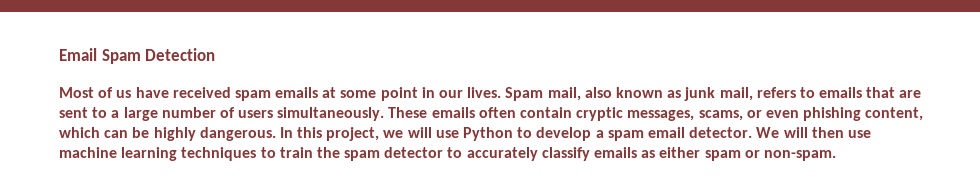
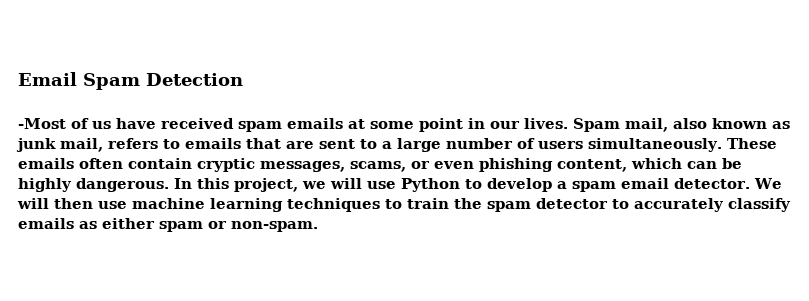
[59,87,94,98] Most -> [18,118,66,129] -Most

